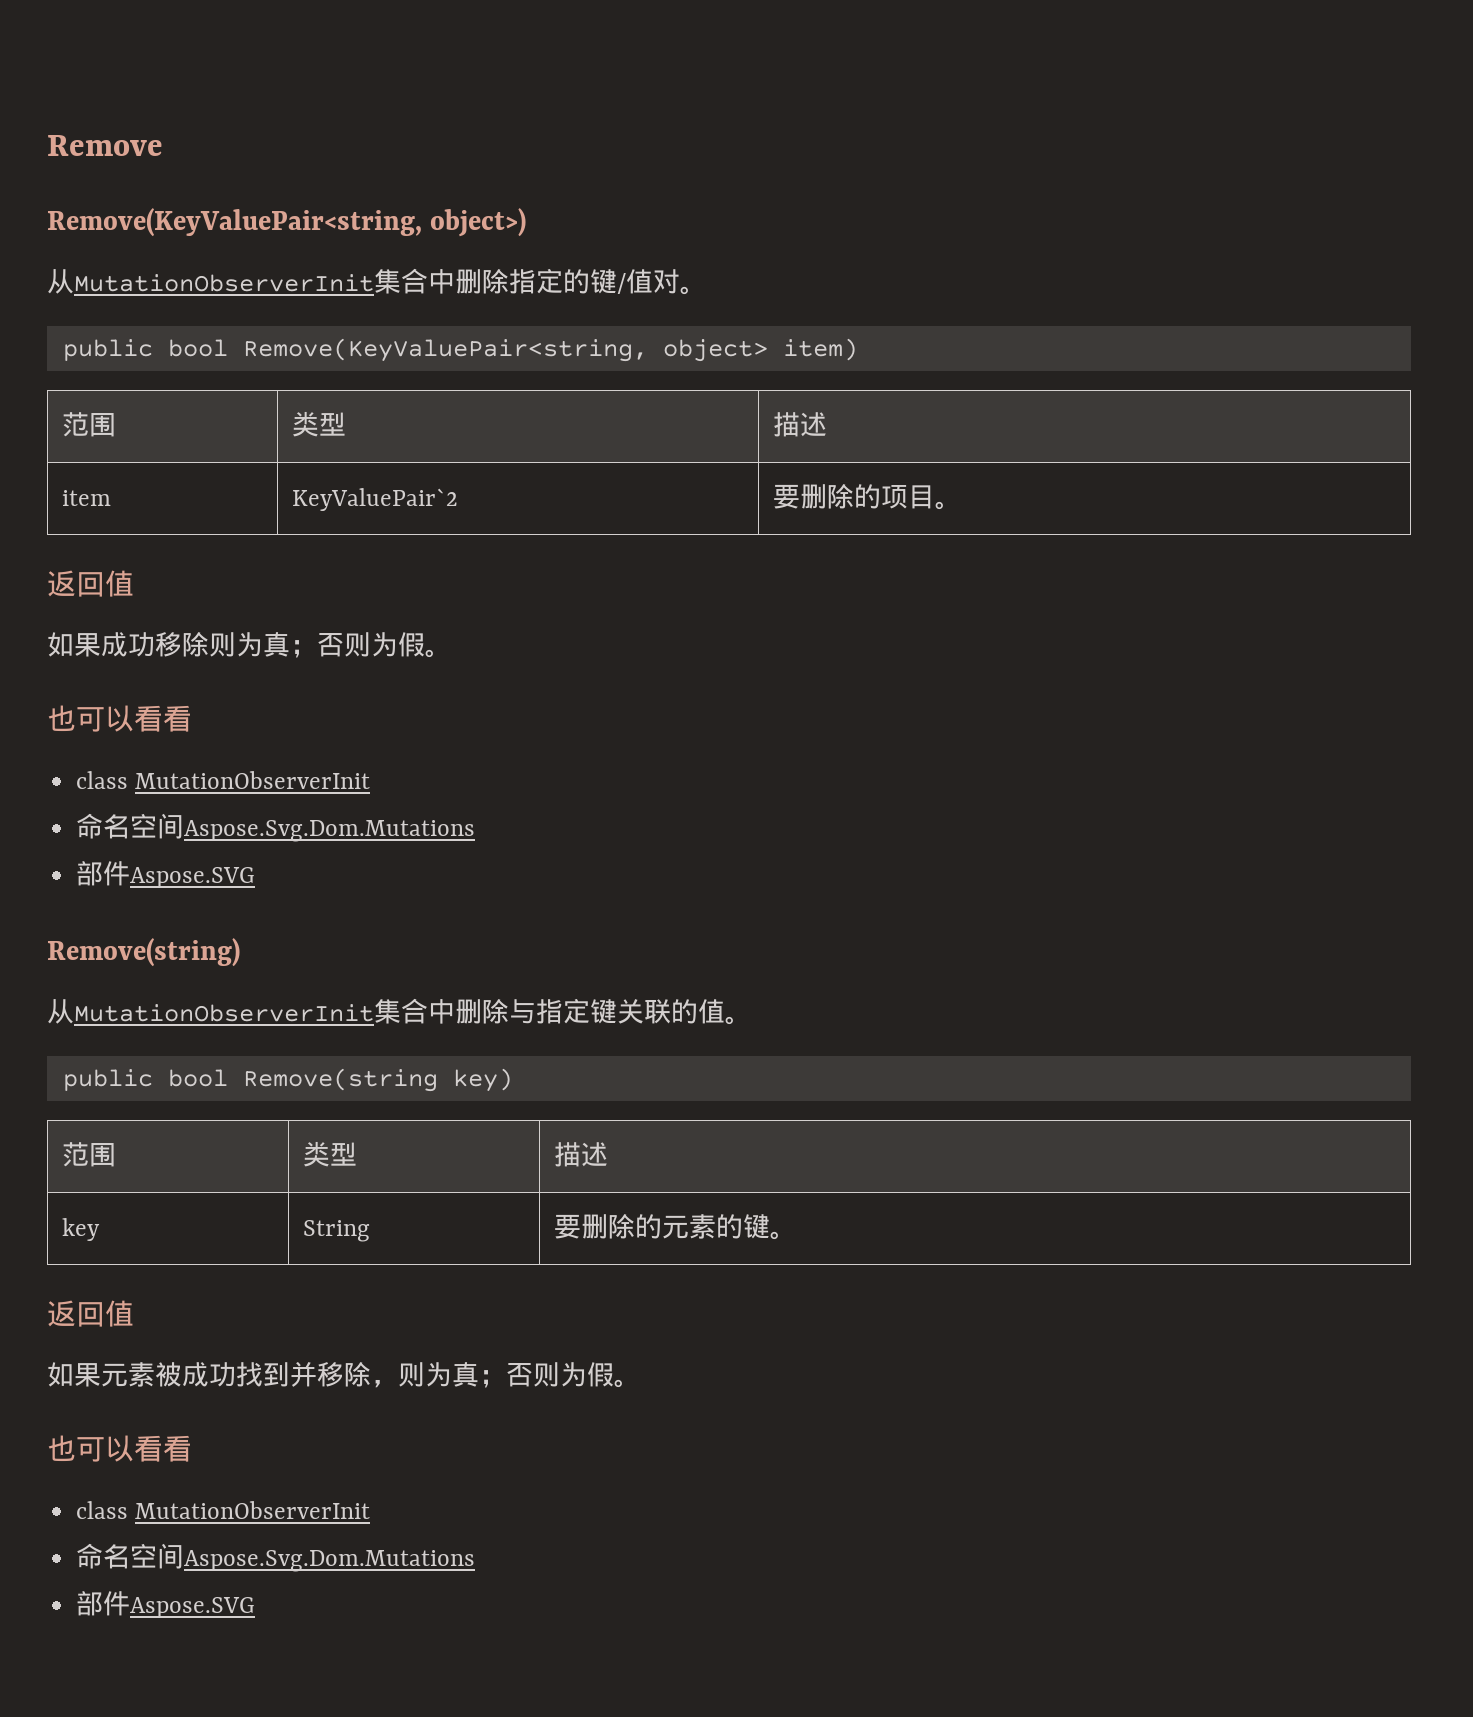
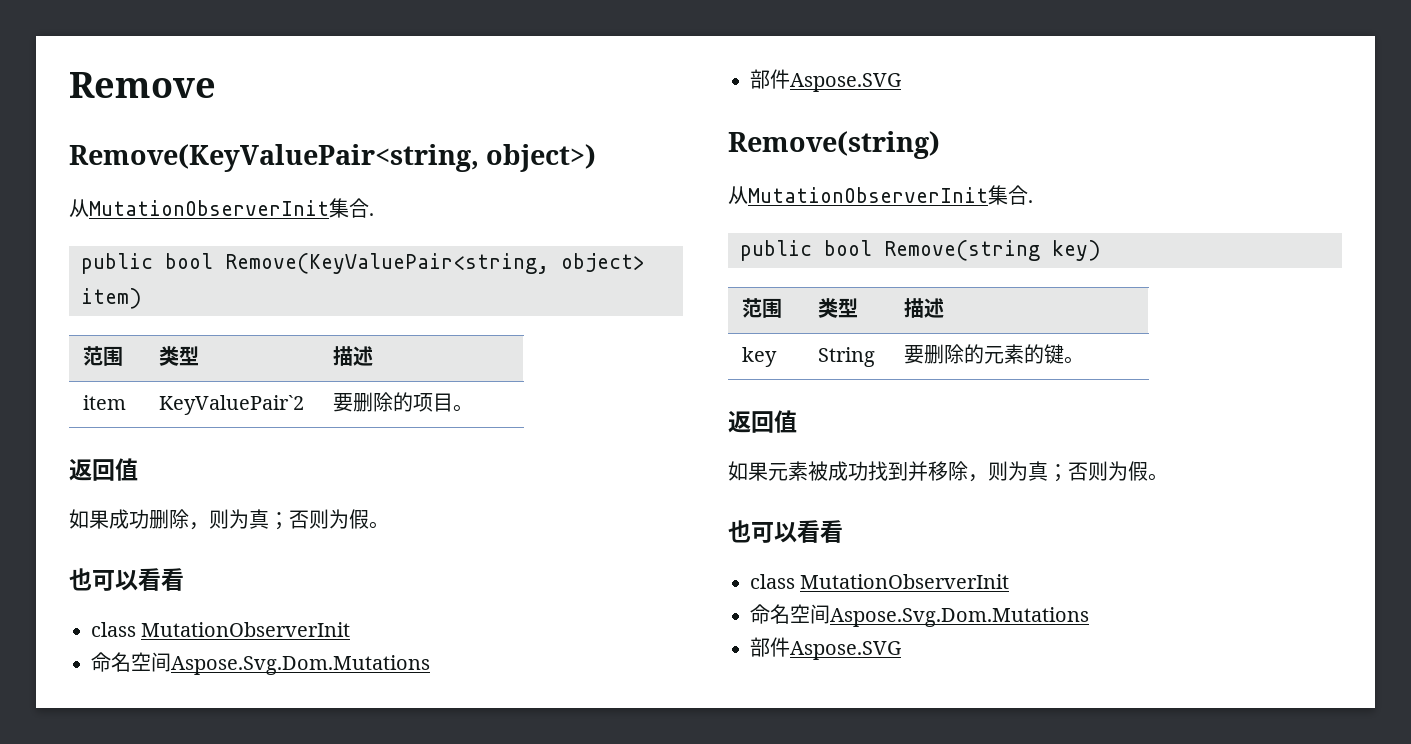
[428,268,707,295] 中删除指定的键/值对。 -> [369,213,374,216] .
[155,632,209,657] 移除 -> [149,509,209,530] 删除，
[428,998,752,1025] 中删除与指定键关联的值。 -> [1028,200,1033,203] .

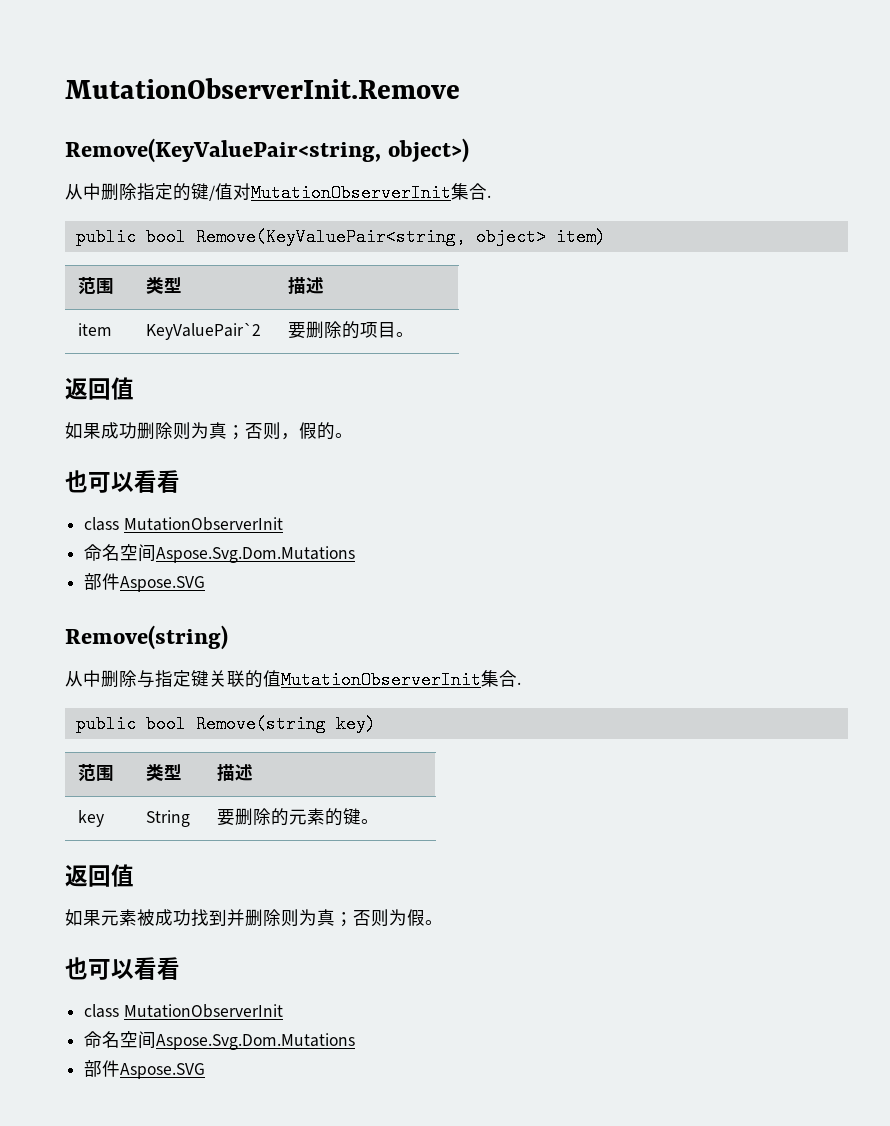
[69,72,216,98] Remove -> [65,78,460,99] MutationObserverInit.Remove
(89, 208) none -> [83,183,251,201] 中删除指定的键/值对
[189,509,369,530] ，则为真；否则为假 -> [173,422,335,440] 则为真；否则，假的
(748, 195) none -> [83,670,281,688] 中删除与指定键关联的值
[928,461,988,482] 移除， -> [245,909,281,927] 删除

